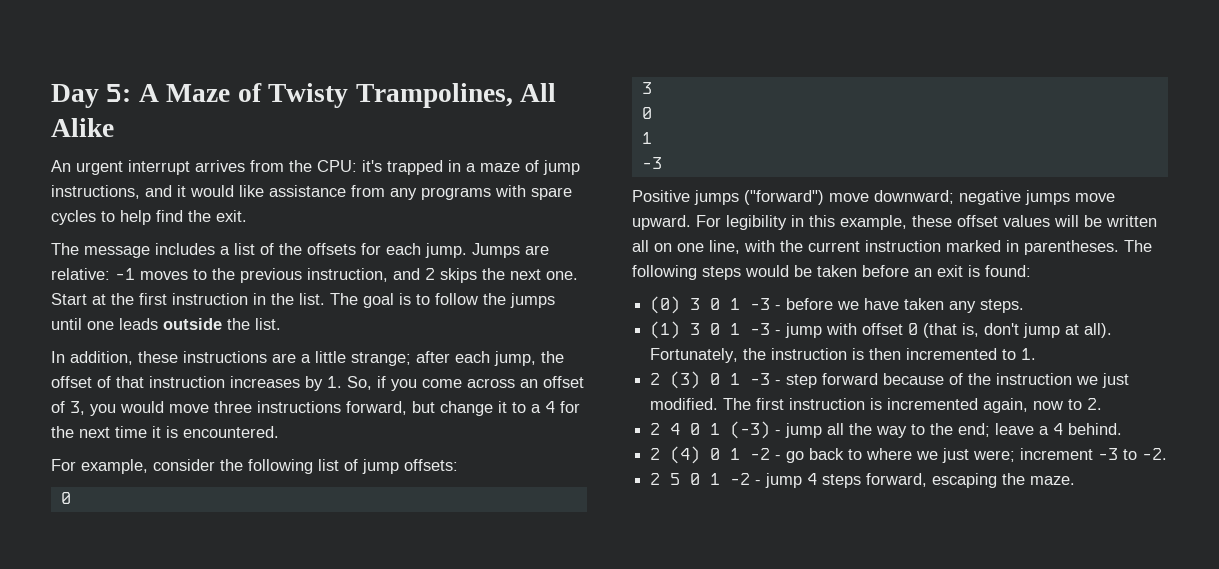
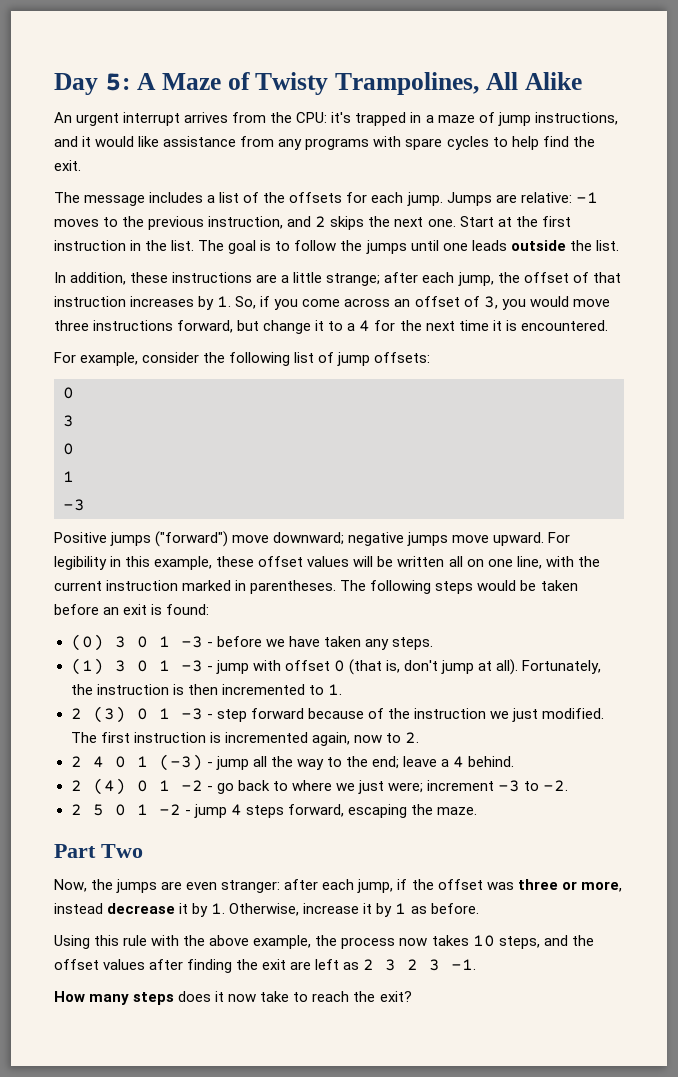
(1076, 480) none -> [54,844,143,858] [54,879,622,893] [54,903,479,917] [54,935,594,949] [54,959,477,973] [54,991,412,1005] // Part Two // Now, the jumps are even stranger: after each jump, if the offset was three or more, instead decrease it by 1. Otherwise, increase it by 1 as before. // Using this rule with the above example, the process now takes 10 steps, and the offset values after finding the exit are left as 2 3 2 3 -1. // How many steps does it now take to reach the exit?

